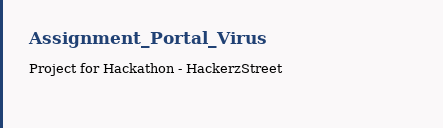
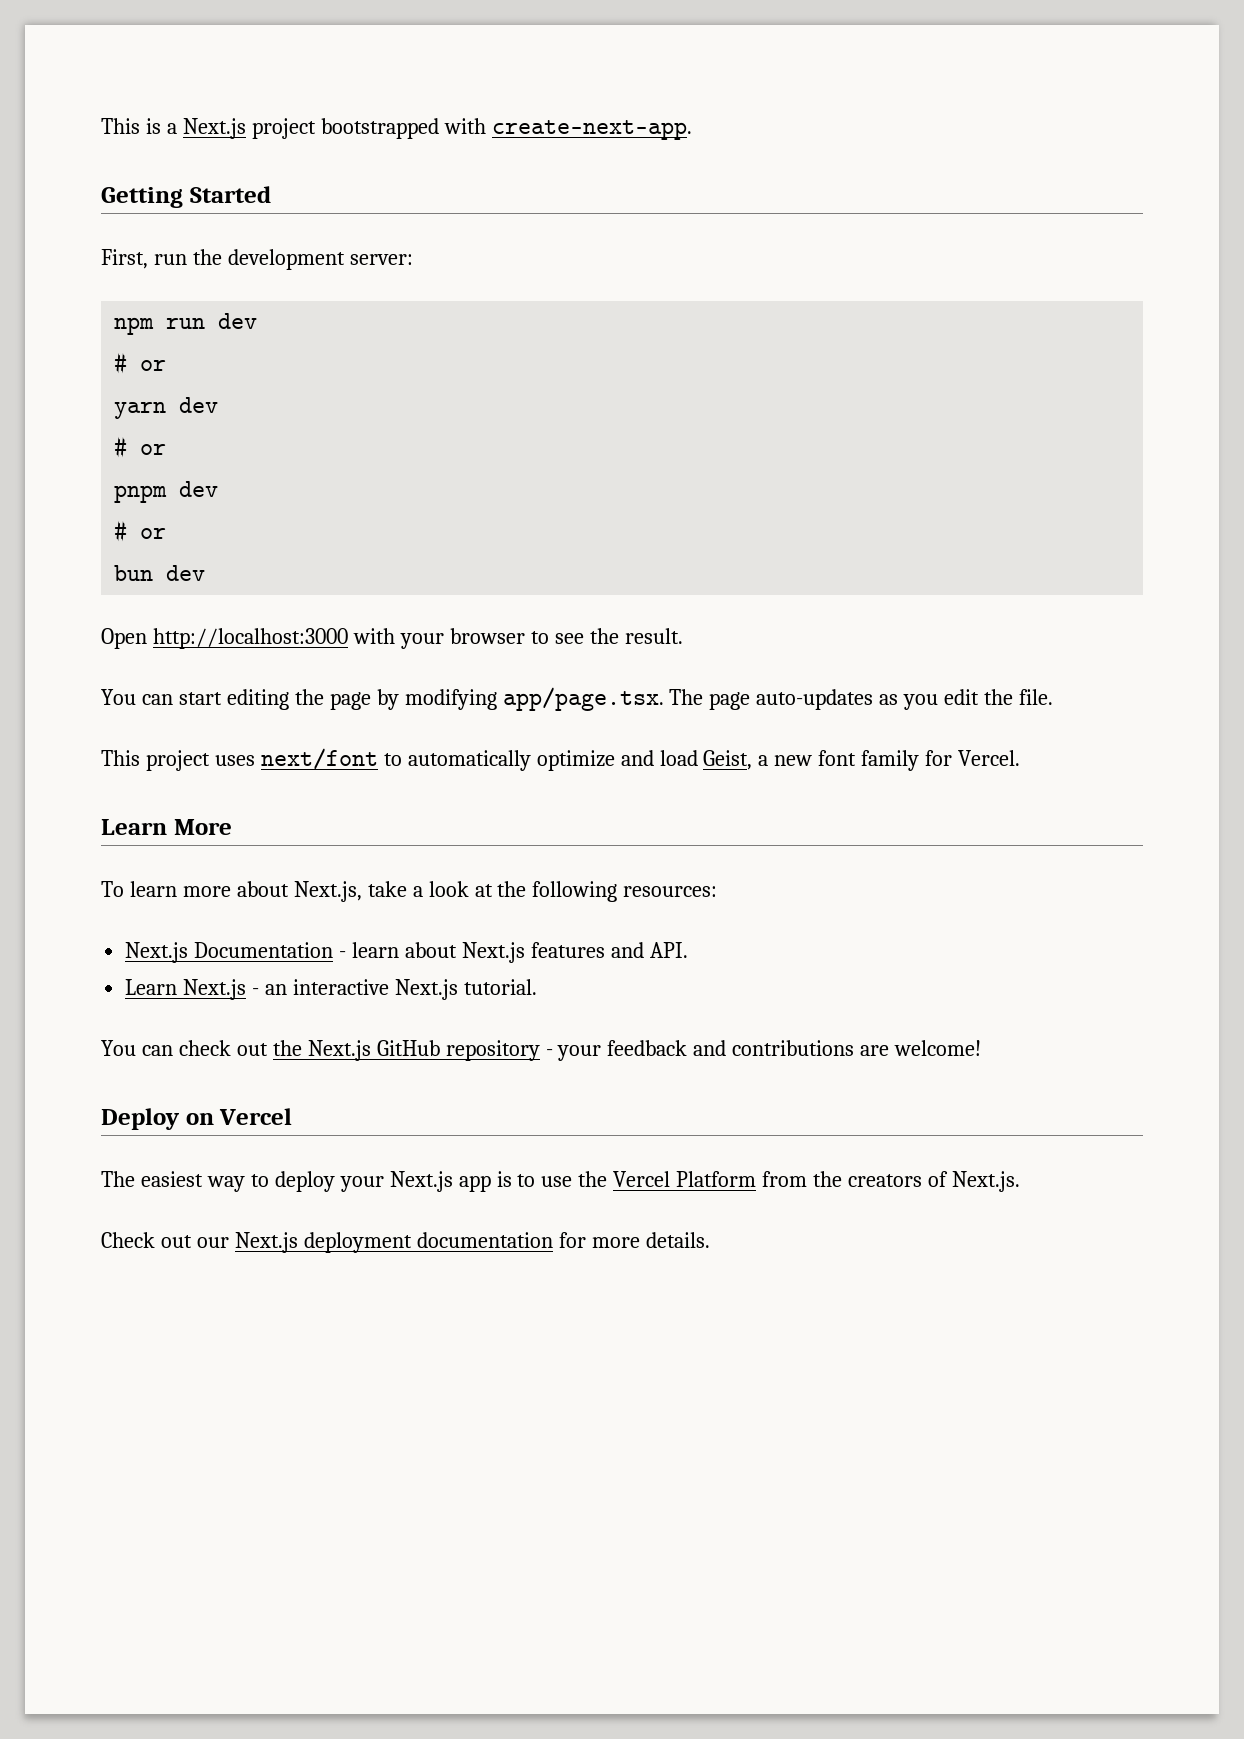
[28,31,267,48] [29,63,283,76] Assignment_Portal_Virus // Project for Hackathon - HackerzStreet -> [101,118,692,140] [101,186,271,208] [101,249,413,270] [114,313,258,335] [114,352,167,374] [114,397,219,419] [114,436,167,458] [114,481,219,503] [114,520,167,542] [114,565,206,581] [101,628,683,649] [101,687,1054,711] [101,748,1021,771] [101,819,232,835] [101,881,718,902] [125,942,688,963] [125,979,537,1000] [101,1040,982,1061] [101,1108,293,1130] [101,1171,1020,1192] [101,1232,710,1253] This is a Next.js project bootstrapped with create-next-app. // Getting Started // First, run the development server: // npm run dev // # or // yarn dev // # or // pnpm dev // # or // bun dev // Open http://localhost:3000 with your browser to see the result. // You can start editing the page by modifying app/page.tsx. The page auto-updates as you edit the file. // This project uses next/font to automatically optimize and load Geist, a new font family for Vercel. // Learn More // To learn more about Next.js, take a look at the following resources: // Next.js Documentation - learn about Next.js features and API. // Learn Next.js - an interactive Next.js tutorial. // You can check out the Next.js GitHub repository - your feedback and contributions are welcome! // Deploy on Vercel // The easiest way to deploy your Next.js app is to use the Vercel Platform from the creators of Next.js. // Check out our Next.js deployment documentation for more details.

